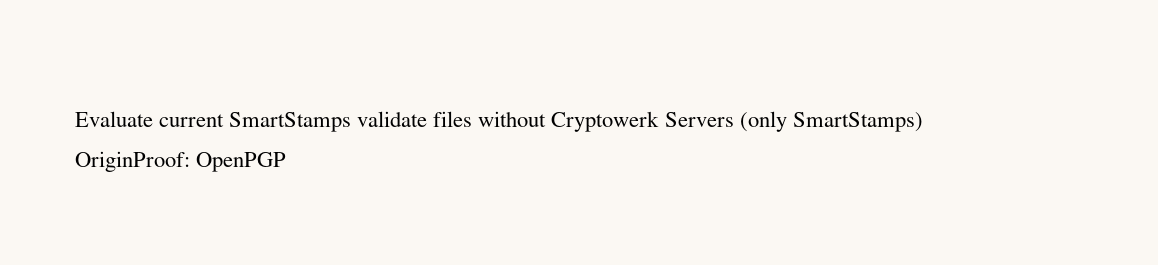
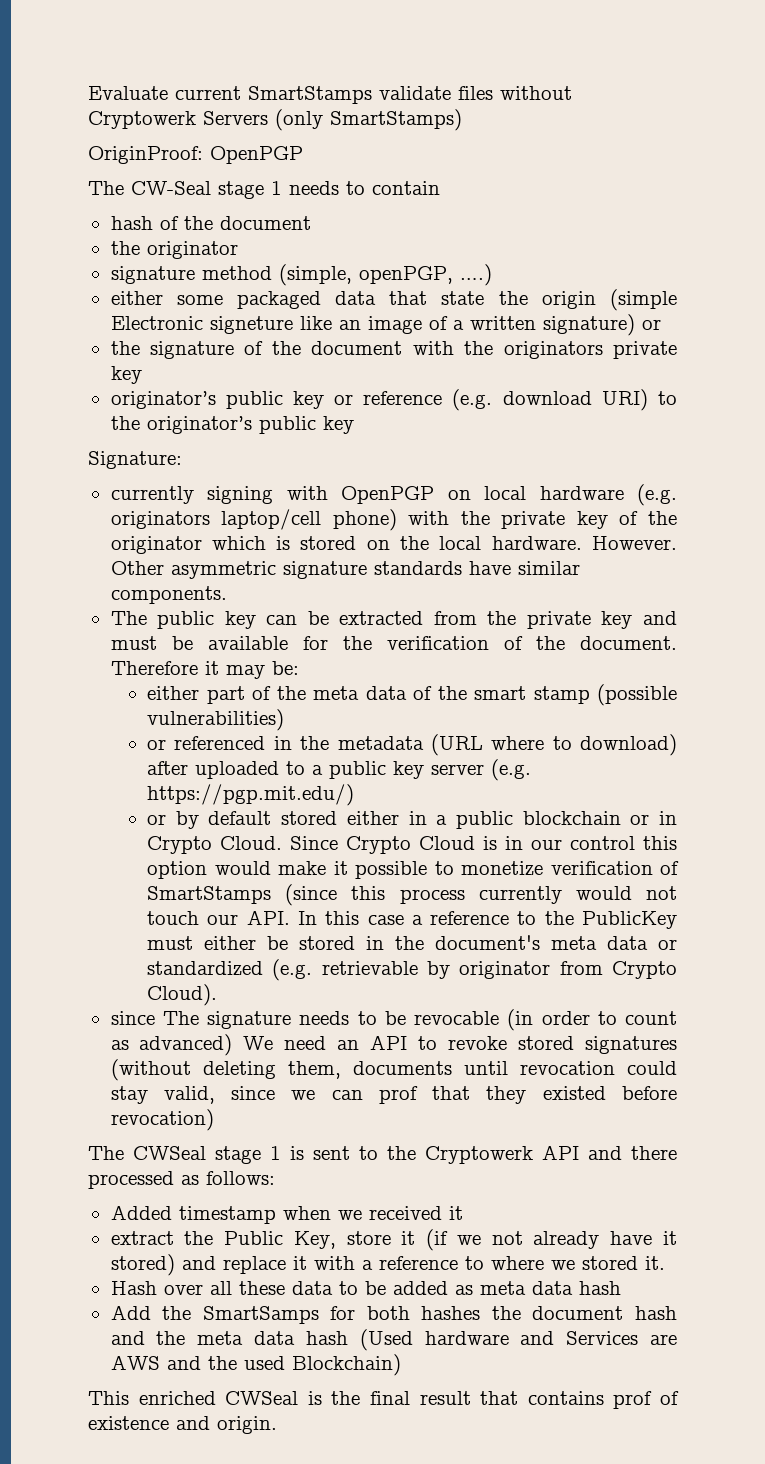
(287, 162) none -> [88,181,440,199] [110,216,311,230] [110,241,238,259] [110,264,492,286] [110,289,677,311] [110,314,661,336] [110,341,677,359] [110,366,142,384] [110,389,677,411] [110,416,354,434] [88,451,182,469] [110,484,677,506] [110,509,677,531] [110,536,677,554] [110,561,580,579] [110,586,227,604] [110,611,678,629] [110,636,677,650] [110,661,299,679] [147,684,677,706] [147,709,285,731] [147,734,677,756] [147,759,532,781] [147,784,355,806] [147,811,677,829] [147,836,678,854] [147,861,679,879] [147,884,677,906] [147,910,677,929] [147,935,678,950] [147,959,677,981] [147,984,218,1006] [110,1009,678,1031] [110,1034,677,1056] [110,1059,677,1081] [110,1086,678,1104] [110,1109,214,1131] [88,1145,677,1164] [88,1171,275,1189] [110,1205,463,1224] [110,1229,677,1251] [110,1254,665,1276] [110,1281,621,1295] [110,1305,677,1324] [110,1329,677,1351] [110,1354,401,1376] [88,1391,680,1409] [88,1416,277,1434] // The CW-Seal stage 1 needs to contain // hash of the document // the originator // signature method (simple, openPGP, ….) // either some packaged data that state the origin (simple Electronic signeture like an image of a written signature) or // the signature of the document with the originators private key // originator’s public key or reference (e.g. download URI) to the originator’s public key // Signature: // currently signing with OpenPGP on local hardware (e.g. originators laptop/cell phone) with the private key of the originator which is stored on the local hardware. However. Other asymmetric signature standards have similar components. // The public key can be extracted from the private key and must be available for the verification of the document. Therefore it may be: // either part of the meta data of the smart stamp (possible vulnerabilities) // or referenced in the metadata (URL where to download) after uploaded to a public key server (e.g. https://pgp.mit.edu/) // or by default stored either in a public blockchain or in Crypto Cloud. Since Crypto Cloud is in our control this option would make it possible to monetize verification of SmartStamps (since this process currently would not touch our API. In this case a reference to the PublicKey must either be stored in the document's meta data or standardized (e.g. retrievable by originator from Crypto Cloud). // since The signature needs to be revocable (in order to count as advanced) We need an API to revoke stored signatures (without deleting them, documents until revocation could stay valid, since we can prof that they existed before revocation) // The CWSeal stage 1 is sent to the Cryptowerk API and there processed as follows: // Added timestamp when we received it // extract the Public Key, store it (if we not already have it stored) and replace it with a reference to where we stored it. // Hash over all these data to be added as meta data hash // Add the SmartSamps for both hashes the document hash and the meta data hash (Used hardware and Services are AWS and the used Blockchain) // This enriched CWSeal is the final result that contains prof of existence and origin.

